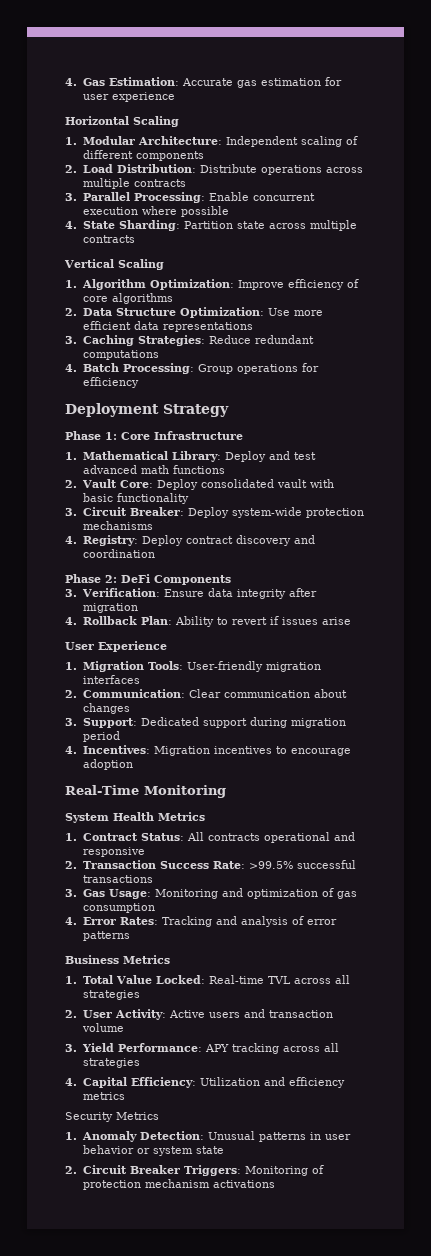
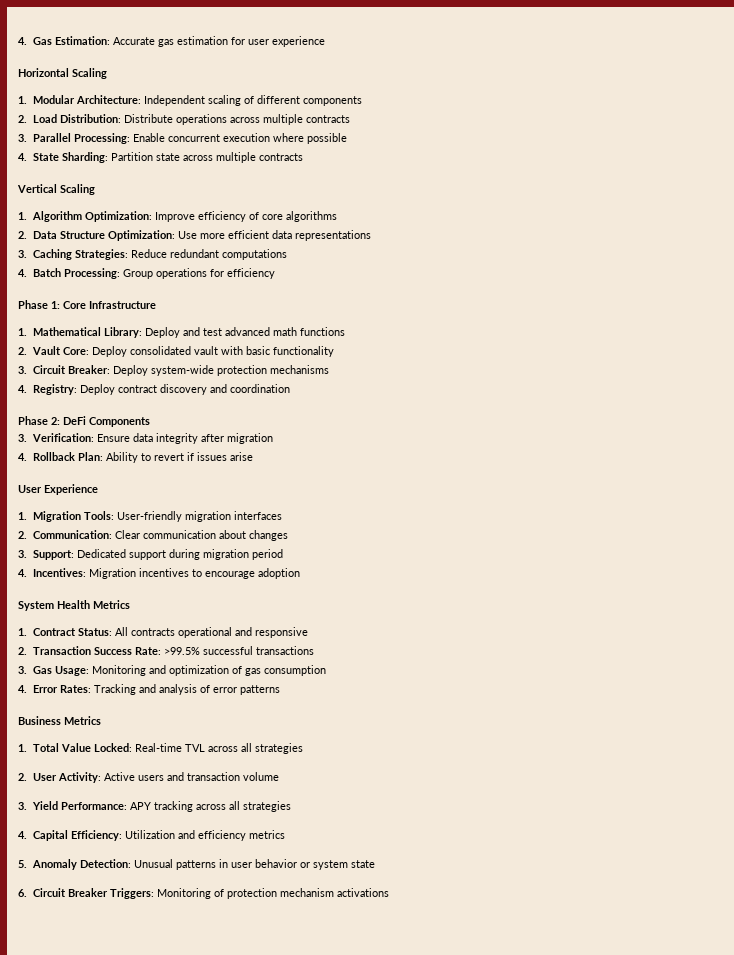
[65,403,229,417] // Deployment Strategy -> (275, 273) none
[65,785,226,798] // Real-Time Monitoring -> (300, 573) none
[65,1112,159,1122] [65,1132,77,1140] Security Metrics // 1. -> [18,860,27,868] 5.
[65,1166,77,1174] 2. -> [18,889,27,897] 6.

